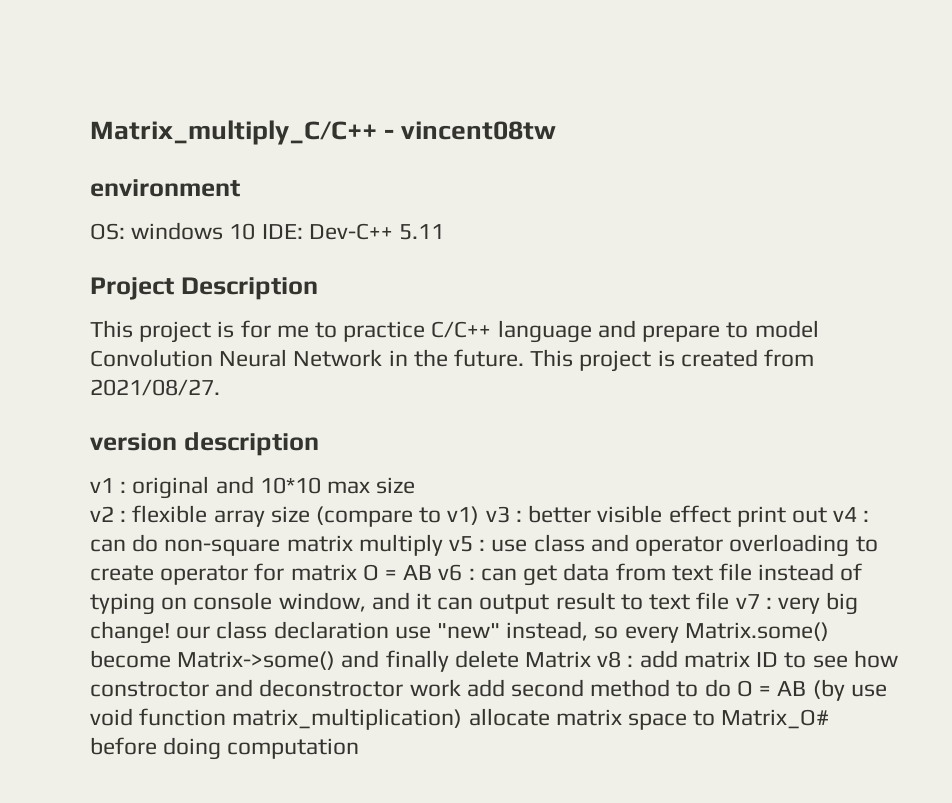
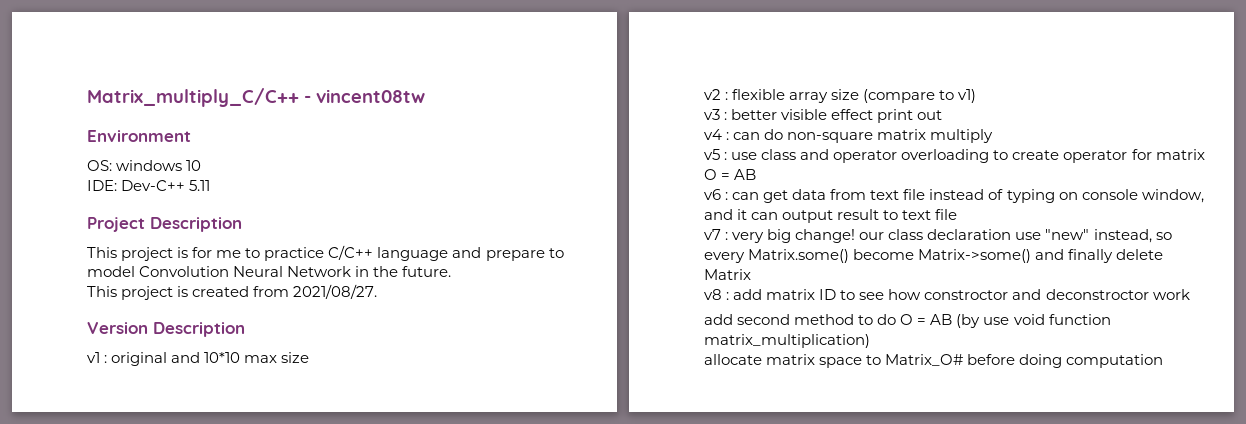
[90,179,240,197] environment -> [87,130,191,142] Environment
(256, 231) none -> (202, 165) //
(525, 358) none -> (452, 271) //
[90,432,319,456] version description -> [87,322,245,337] Version Description
(480, 515) none -> (977, 96) //
(827, 515) none -> (943, 115) //
(443, 545) none -> (994, 136) //
(433, 572) none -> (757, 174) //
(730, 601) none -> (958, 214) //
(592, 659) none -> (751, 274) //
(461, 688) none -> (1190, 294) //
(463, 719) none -> (870, 341) //

